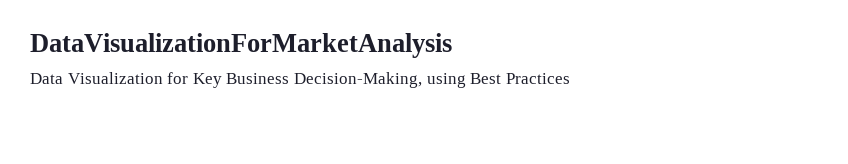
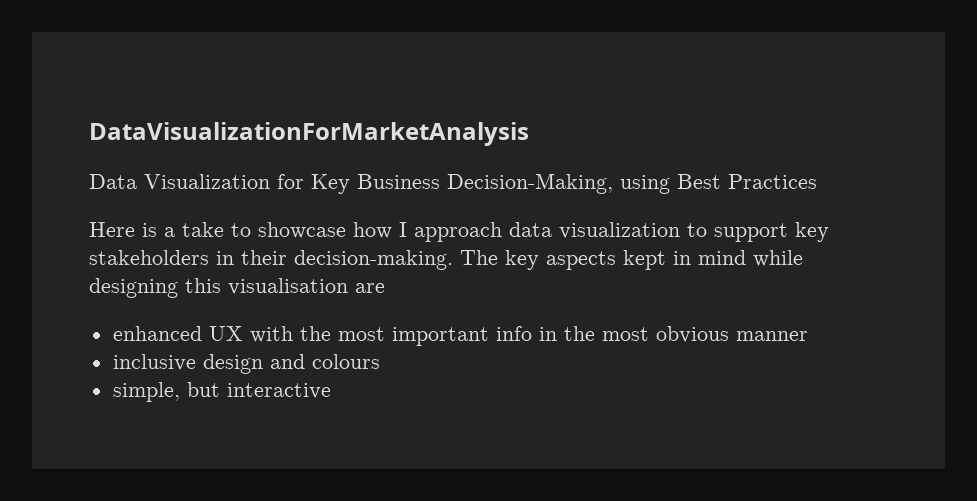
(570, 78) none -> [89,222,829,242] [89,250,803,270] [89,278,385,298] [112,326,808,346] [112,354,380,374] [112,382,331,402] // Here is a take to showcase how I approach data visualization to support key stakeholders in their decision-making. The key aspects kept in mind while designing this visualisation are // enhanced UX with the most important info in the most obvious manner // inclusive design and colours // simple, but interactive

